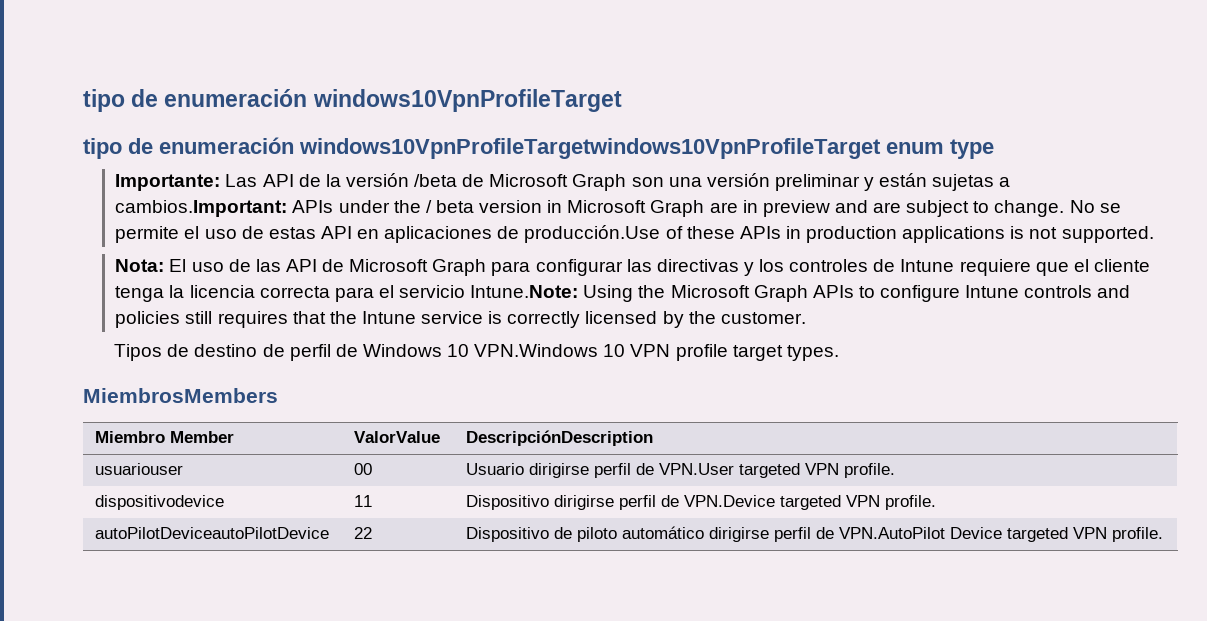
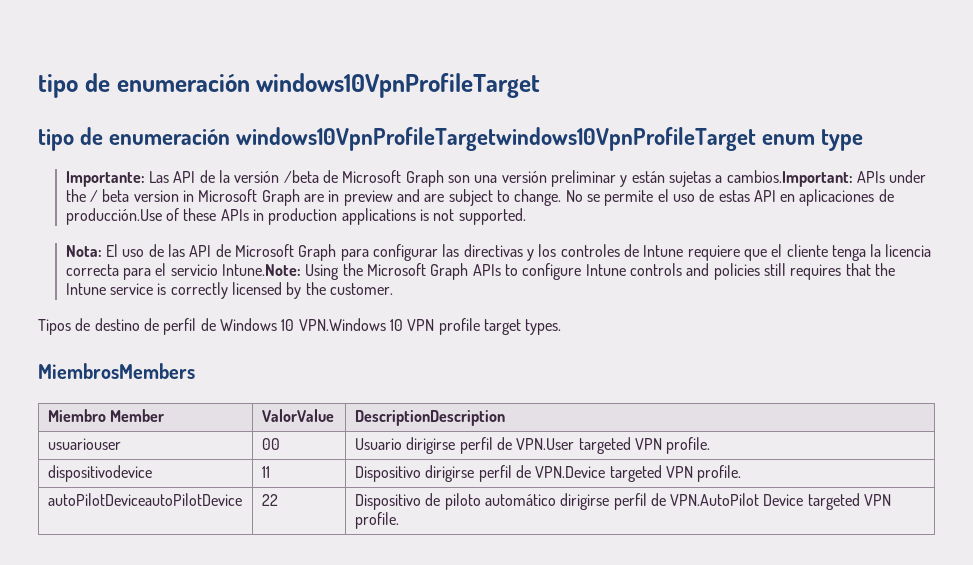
[466,430,654,446] DescripciónDescription -> [354,410,505,426] DescriptionDescription

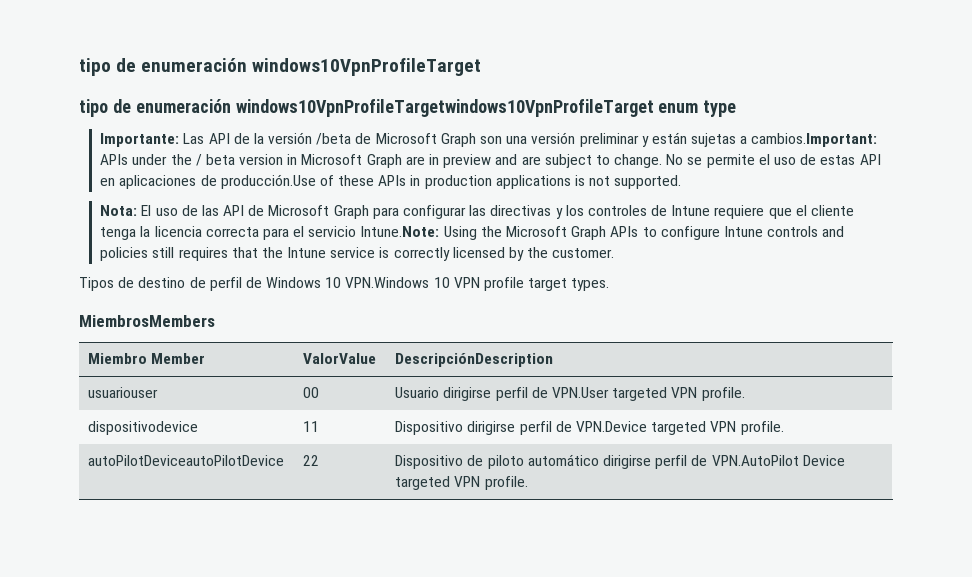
[354,410,505,426] DescriptionDescription -> [395,353,554,367] DescripciónDescription

